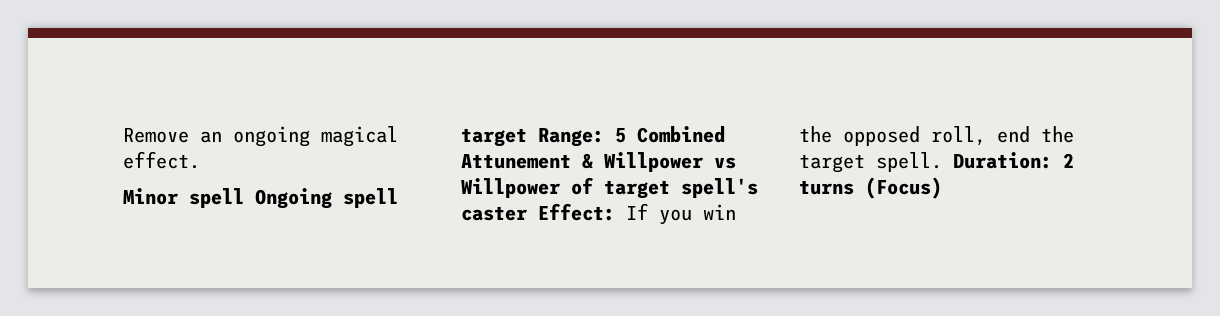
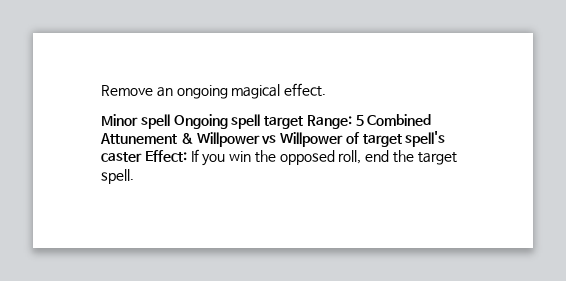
[953,152,1074,169] [799,177,942,199] Duration: 2 turns (Focus) -> (134, 176) none

